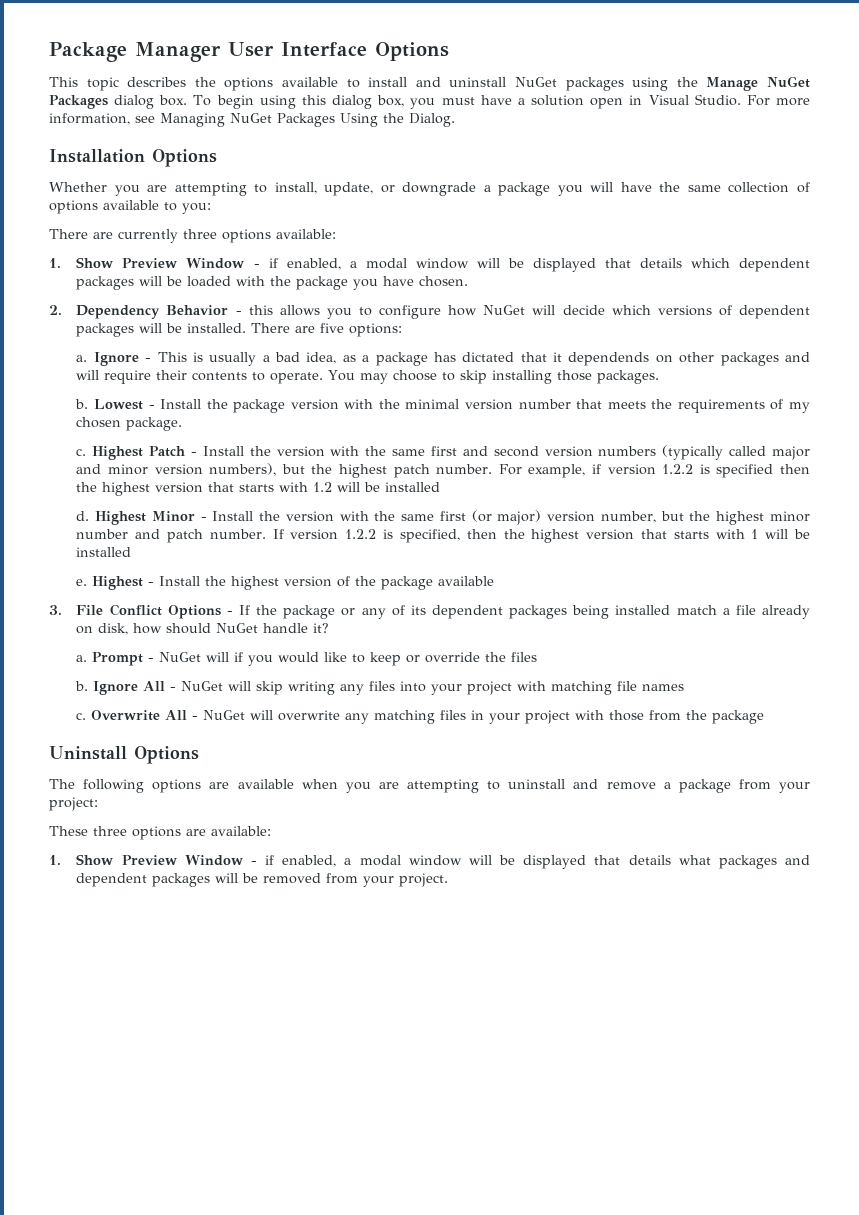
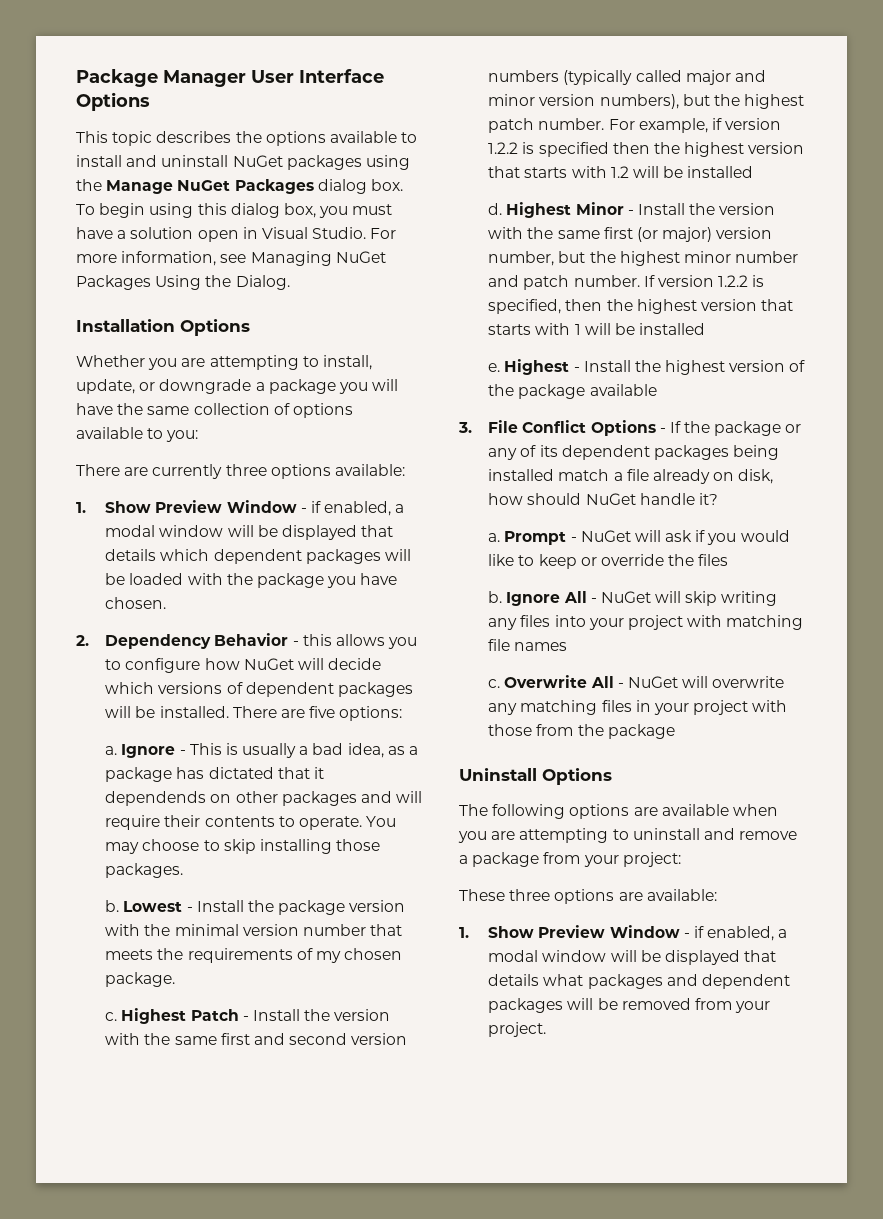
(230, 657) none -> [665,530,693,542] ask

